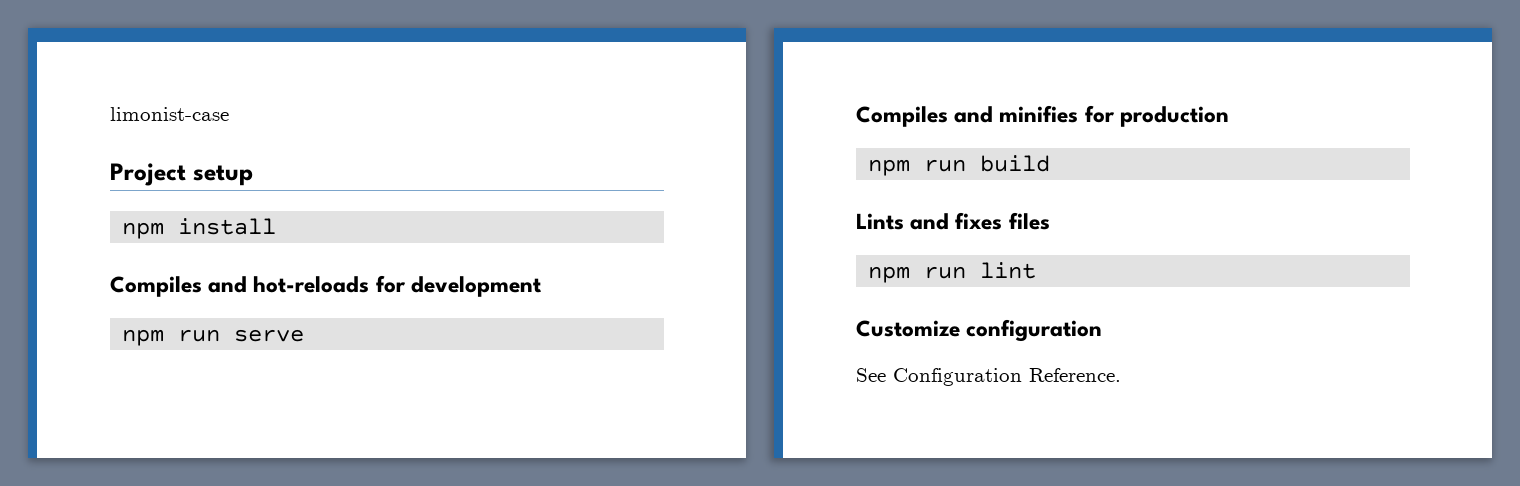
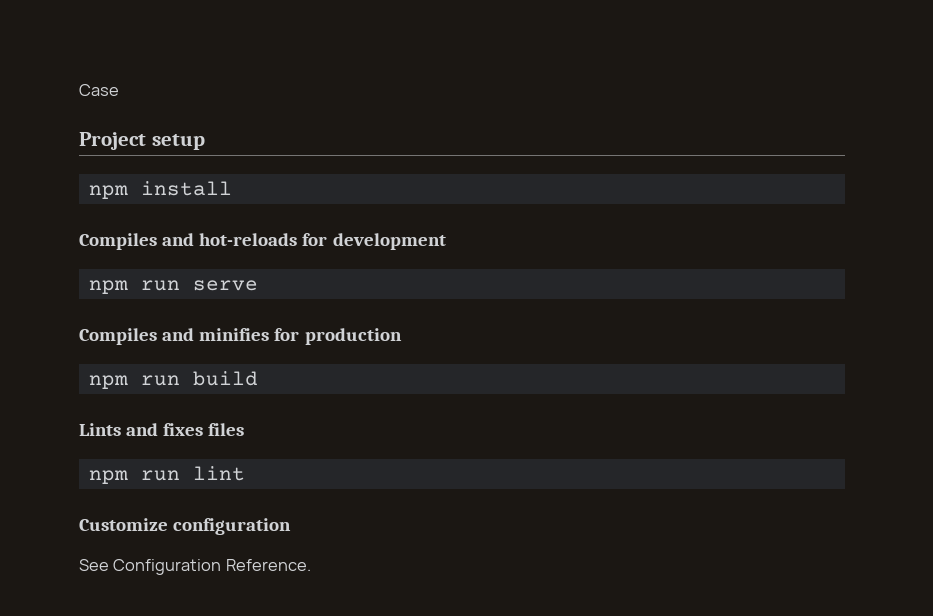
[110,107,229,121] limonist-case -> [79,84,119,96] Case

